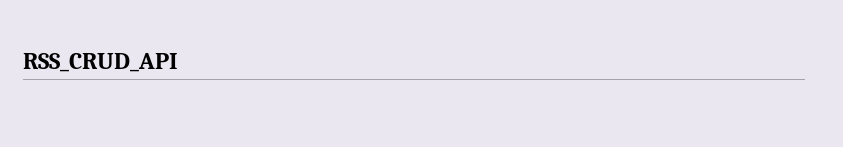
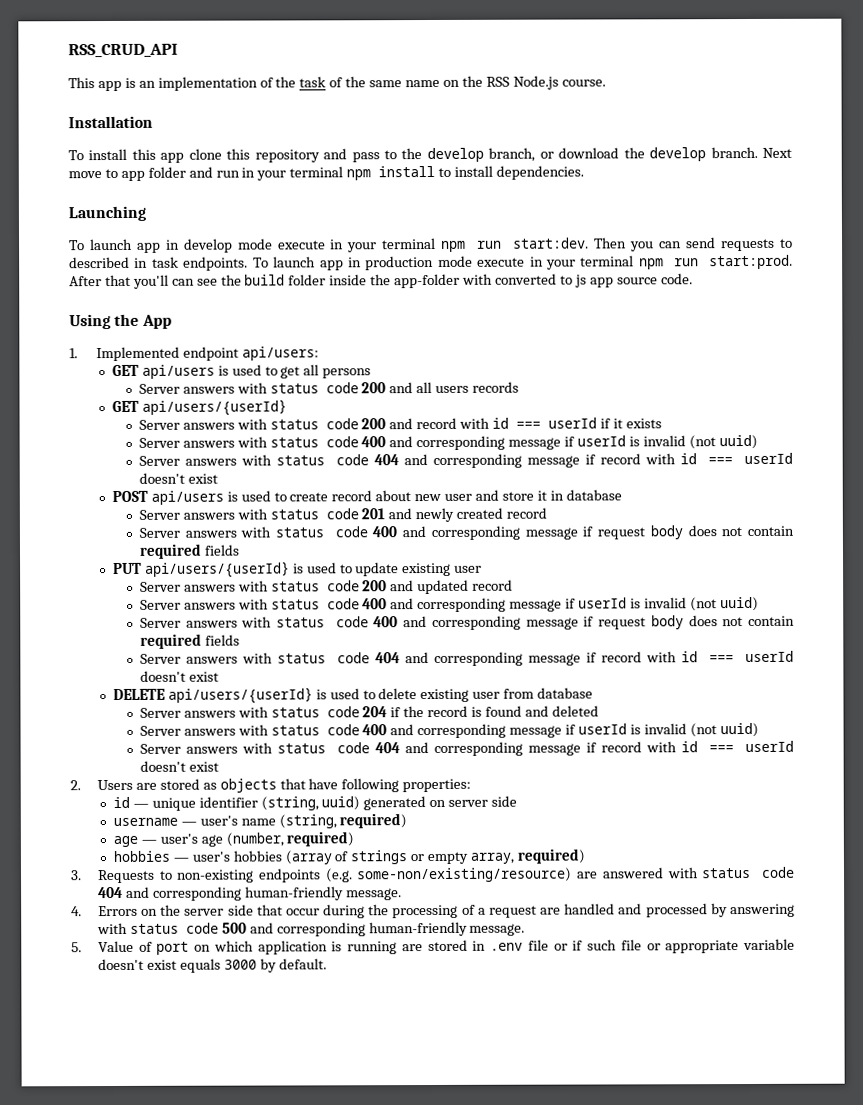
(178, 62) none -> [68,75,606,92] [68,115,153,129] [68,146,793,163] [68,165,584,181] [68,205,146,222] [69,237,794,253] [69,254,794,271] [69,273,693,289] [69,313,172,330] [69,346,319,362] [111,364,372,379] [138,381,520,394] [111,399,287,416] [138,417,662,430] [138,434,758,451] [138,452,794,468] [138,472,218,484] [111,489,622,505] [138,507,548,523] [138,525,794,541] [138,543,240,559] [112,561,483,578] [139,579,514,595] [139,596,759,613] [139,615,795,631] [139,633,240,649] [139,650,795,666] [139,670,219,682] [112,687,594,704] [139,705,599,718] [139,722,759,739] [139,740,795,756] [139,760,219,772] [70,778,472,793] [112,795,518,811] [112,813,408,829] [112,831,355,848] [112,848,586,865] [70,866,796,884] [97,886,402,901] [71,903,795,919] [96,921,526,937] [71,938,795,955] [97,958,327,973] // This app is an implementation of the task of the same name on the RSS Node.js course. // Installation // To install this app clone this repository and pass to the develop branch, or download the develop branch. Next move to app folder and run in your terminal npm install to install dependencies. // Launching // To launch app in develop mode execute in your terminal npm run start:dev. Then you can send requests to described in task endpoints. To launch app in production mode execute in your terminal npm run start:prod. After that you'll can see the build folder inside the app-folder with converted to js app source code. // Using the App // 1. Implemented endpoint api/users: // GET api/users is used to get all persons // Server answers with status code 200 and all users records // GET api/users/{userId} // Server answers with status code 200 and record with id === userId if it exists // Server answers with status code 400 and corresponding message if userId is invalid (not uuid) // Server answers with status code 404 and corresponding message if record with id === userId doesn't exist // POST api/users is used to create record about new user and store it in database // Server answers with status code 201 and newly created record // Server answers with status code 400 and corresponding message if request body does not contain required fields // PUT api/users/{userId} is used to update existing user // Server answers with status code 200 and updated record // Server answers with status code 400 and corresponding message if userId is invalid (not uuid) // Server answers with status code 400 and corresponding message if request body does not contain required fields // Server answers with status code 404 and corresponding message if record with id === userId doesn't exist // DELETE api/users/{userId} is used to delete existing user from database // Server answers with status code 204 if the record is found and deleted // Server answers with status code 400 and corresponding message if userId is invalid (not uuid) // Server answers with status code 404 and corresponding message if record with id === userId doesn't exist // 2. Users are stored as objects that have following properties: // id — unique identifier (string, uuid) generated on server side // username — user's name (string, required) // age — user's age (number, required) // hobbies — user's hobbies (array of strings or empty array, required) // 3. Requests to non-existing endpoints (e.g. some-non/existing/resource) are answered with status code 404 and corresponding human-friendly message. // 4. Errors on the server side that occur during the processing of a request are handled and processed by answering with status code 500 and corresponding human-friendly message. // 5. Value of port on which application is running are stored in .env file or if such file or appropriate variable doesn't exist equals 3000 by default.

